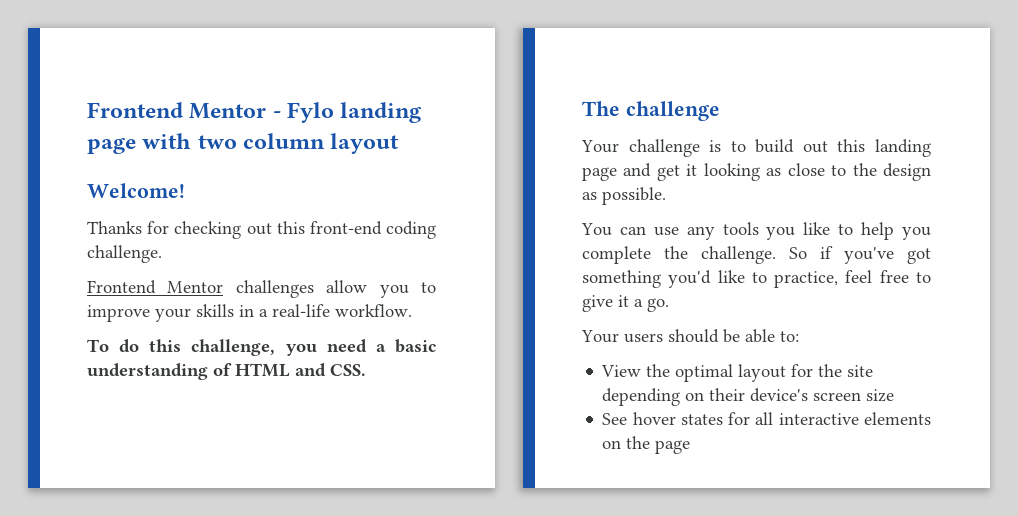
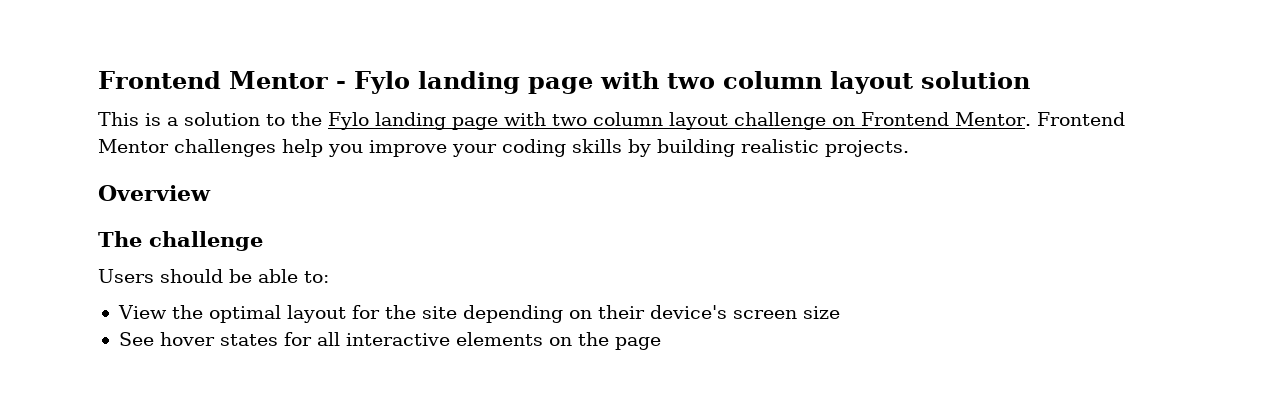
[87,183,185,198] [87,221,436,239] [87,245,162,263] [87,280,436,298] [87,304,412,322] [87,339,436,356] [87,363,366,380] [582,101,720,121] [581,139,931,157] [582,163,931,181] [582,187,666,205] [581,222,931,240] [582,246,931,264] [582,270,931,288] [582,295,669,312] [581,330,663,343] // Welcome! // Thanks for checking out this front-end coding challenge. // Frontend Mentor challenges allow you to improve your skills in a real-life workflow. // To do this challenge, you need a basic understanding of HTML and CSS. // The challenge // Your challenge is to build out this landing page and get it looking as close to the design as possible. // You can use any tools you like to help you complete the challenge. So if you've got something you'd like to practice, feel free to give it a go. // Your users -> [921,71,1030,89] [98,112,1125,130] [98,139,909,157] [98,185,211,201] [98,231,263,251] [98,269,154,283] solution // This is a solution to the Fylo landing page with two column layout challenge on Frontend Mentor. Frontend Mentor challenges help you improve your coding skills by building realistic projects. // Overview // The challenge // Users

